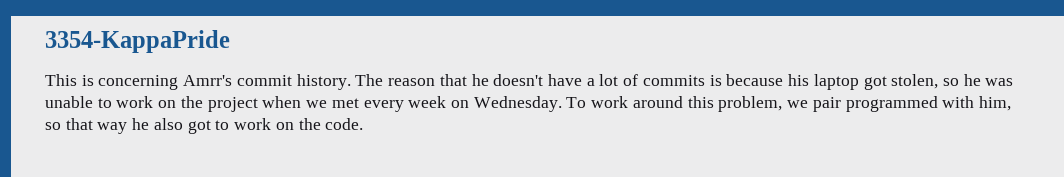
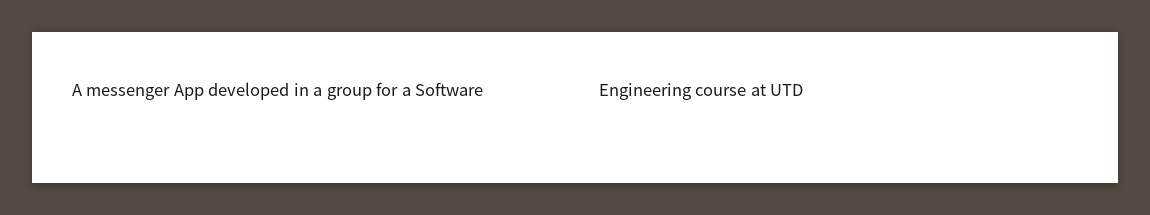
[45,30,230,53] [45,74,1014,90] [45,96,1011,112] [45,118,364,134] 3354-KappaPride // This is concerning Amrr's commit history. The reason that he doesn't have a lot of commits is because his laptop got stolen, so he was unable to work on the project when we met every week on Wednesday. To work around this problem, we pair programmed with him, so that way he also got to work on the code. -> [72,82,804,100] A messenger App developed in a group for a Software Engineering course at UTD

